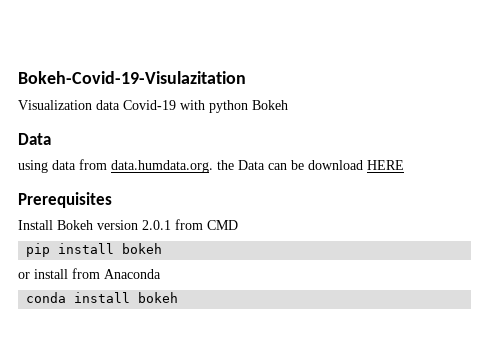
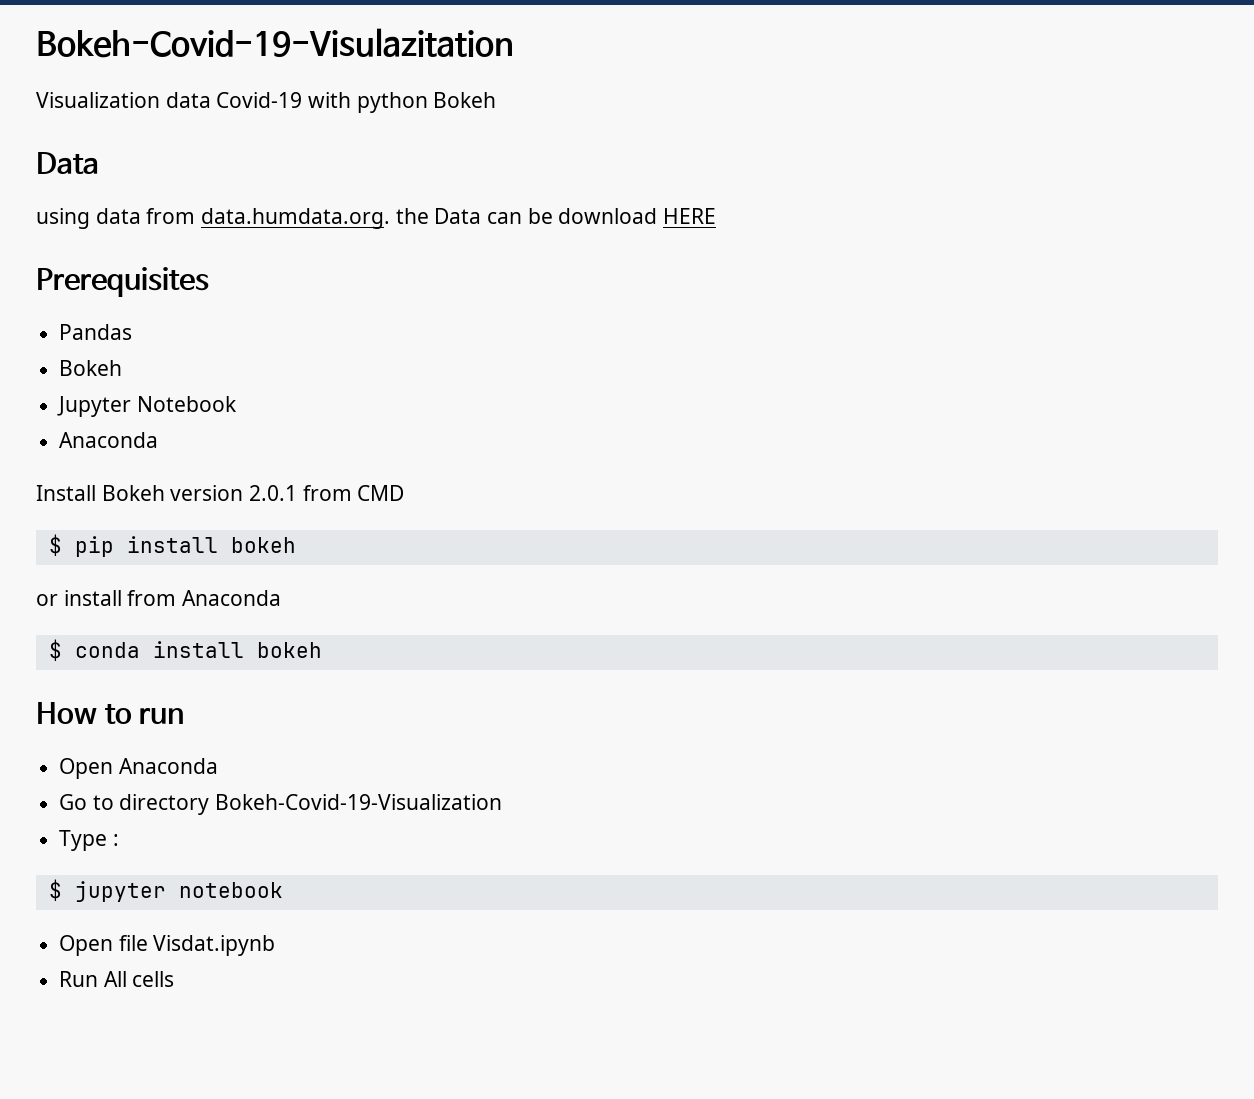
(112, 200) none -> [59,324,133,340] [59,360,123,376] [57,396,237,417] [59,432,159,448] // Pandas // Bokeh // Jupyter Notebook // Anaconda
(238, 225) none -> [48,534,62,556] $
(161, 274) none -> [48,639,62,661] $
(179, 297) none -> [36,702,185,724] [59,758,218,779] [59,794,503,815] [59,830,119,851] [48,879,283,902] [59,935,276,956] [59,971,175,987] // How to run // Open Anaconda // Go to directory Bokeh-Covid-19-Visualization // Type : // $ jupyter notebook // Open file Visdat.ipynb // Run All cells

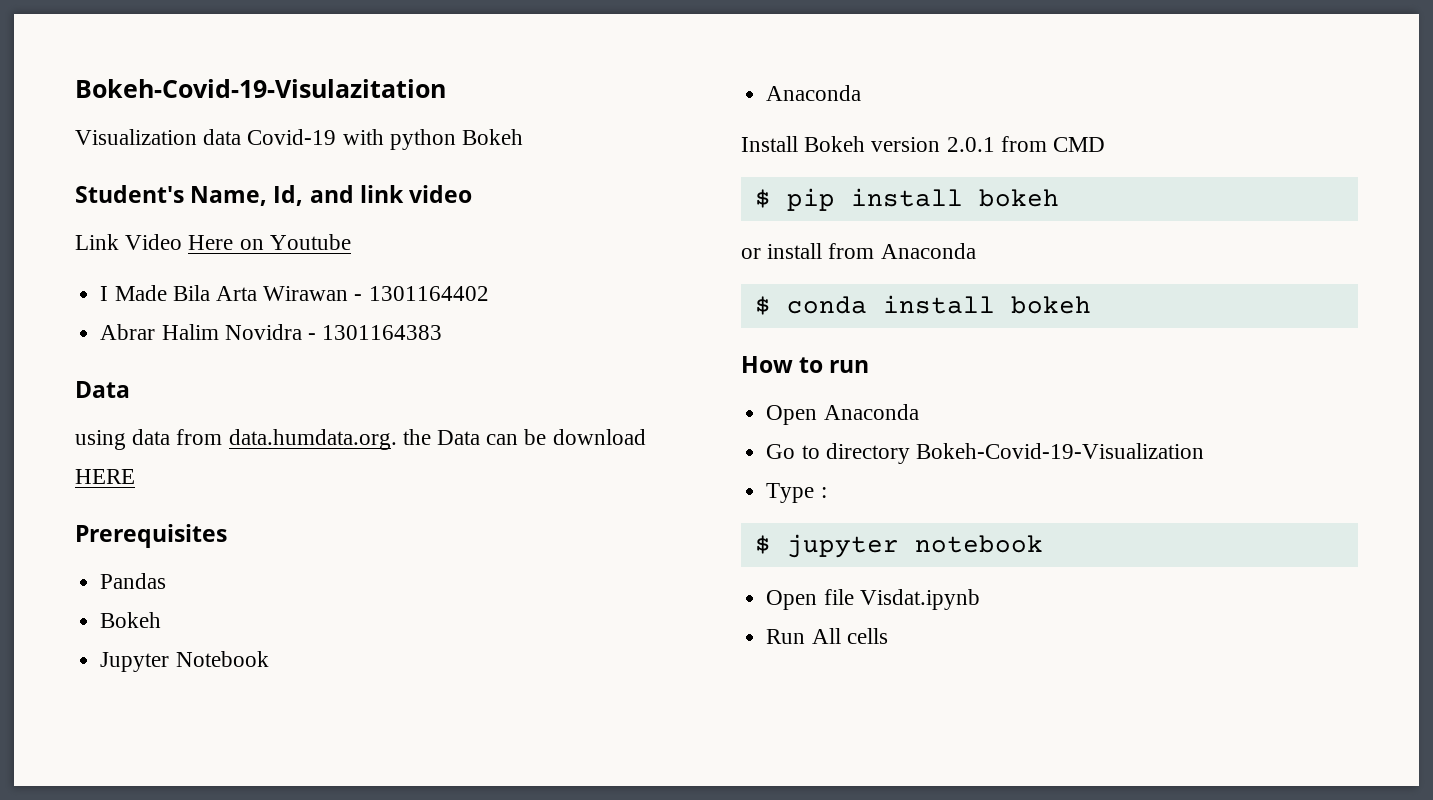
(497, 100) none -> [75,185,473,206] [75,234,351,250] [100,285,489,301] [100,324,443,340] // Student's Name, Id, and link video // Link Video Here on Youtube // I Made Bila Arta Wirawan - 1301164402 // Abrar Halim Novidra - 1301164383

